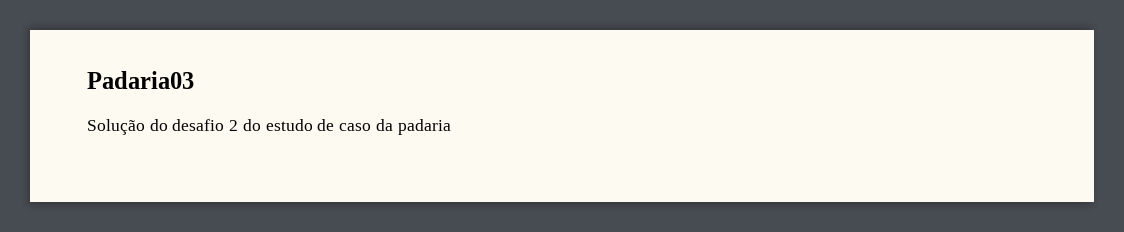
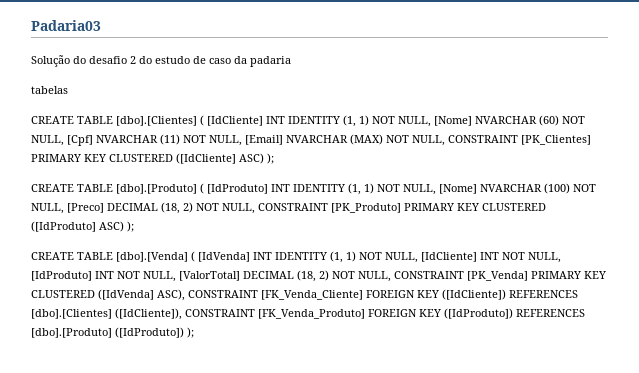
(451, 127) none -> [31,86,68,94] [31,115,585,127] [31,134,591,146] [31,153,274,164] [31,183,596,195] [31,202,546,214] [31,221,134,232] [31,251,561,263] [31,270,606,282] [31,289,578,301] [31,308,585,320] [31,327,194,338] // tabelas // CREATE TABLE [dbo].[Clientes] ( [IdCliente] INT IDENTITY (1, 1) NOT NULL, [Nome] NVARCHAR (60) NOT NULL, [Cpf] NVARCHAR (11) NOT NULL, [Email] NVARCHAR (MAX) NOT NULL, CONSTRAINT [PK_Clientes] PRIMARY KEY CLUSTERED ([IdCliente] ASC) ); // CREATE TABLE [dbo].[Produto] ( [IdProduto] INT IDENTITY (1, 1) NOT NULL, [Nome] NVARCHAR (100) NOT NULL, [Preco] DECIMAL (18, 2) NOT NULL, CONSTRAINT [PK_Produto] PRIMARY KEY CLUSTERED ([IdProduto] ASC) ); // CREATE TABLE [dbo].[Venda] ( [IdVenda] INT IDENTITY (1, 1) NOT NULL, [IdCliente] INT NOT NULL, [IdProduto] INT NOT NULL, [ValorTotal] DECIMAL (18, 2) NOT NULL, CONSTRAINT [PK_Venda] PRIMARY KEY CLUSTERED ([IdVenda] ASC), CONSTRAINT [FK_Venda_Cliente] FOREIGN KEY ([IdCliente]) REFERENCES [dbo].[Clientes] ([IdCliente]), CONSTRAINT [FK_Venda_Produto] FOREIGN KEY ([IdProduto]) REFERENCES [dbo].[Produto] ([IdProduto]) );

